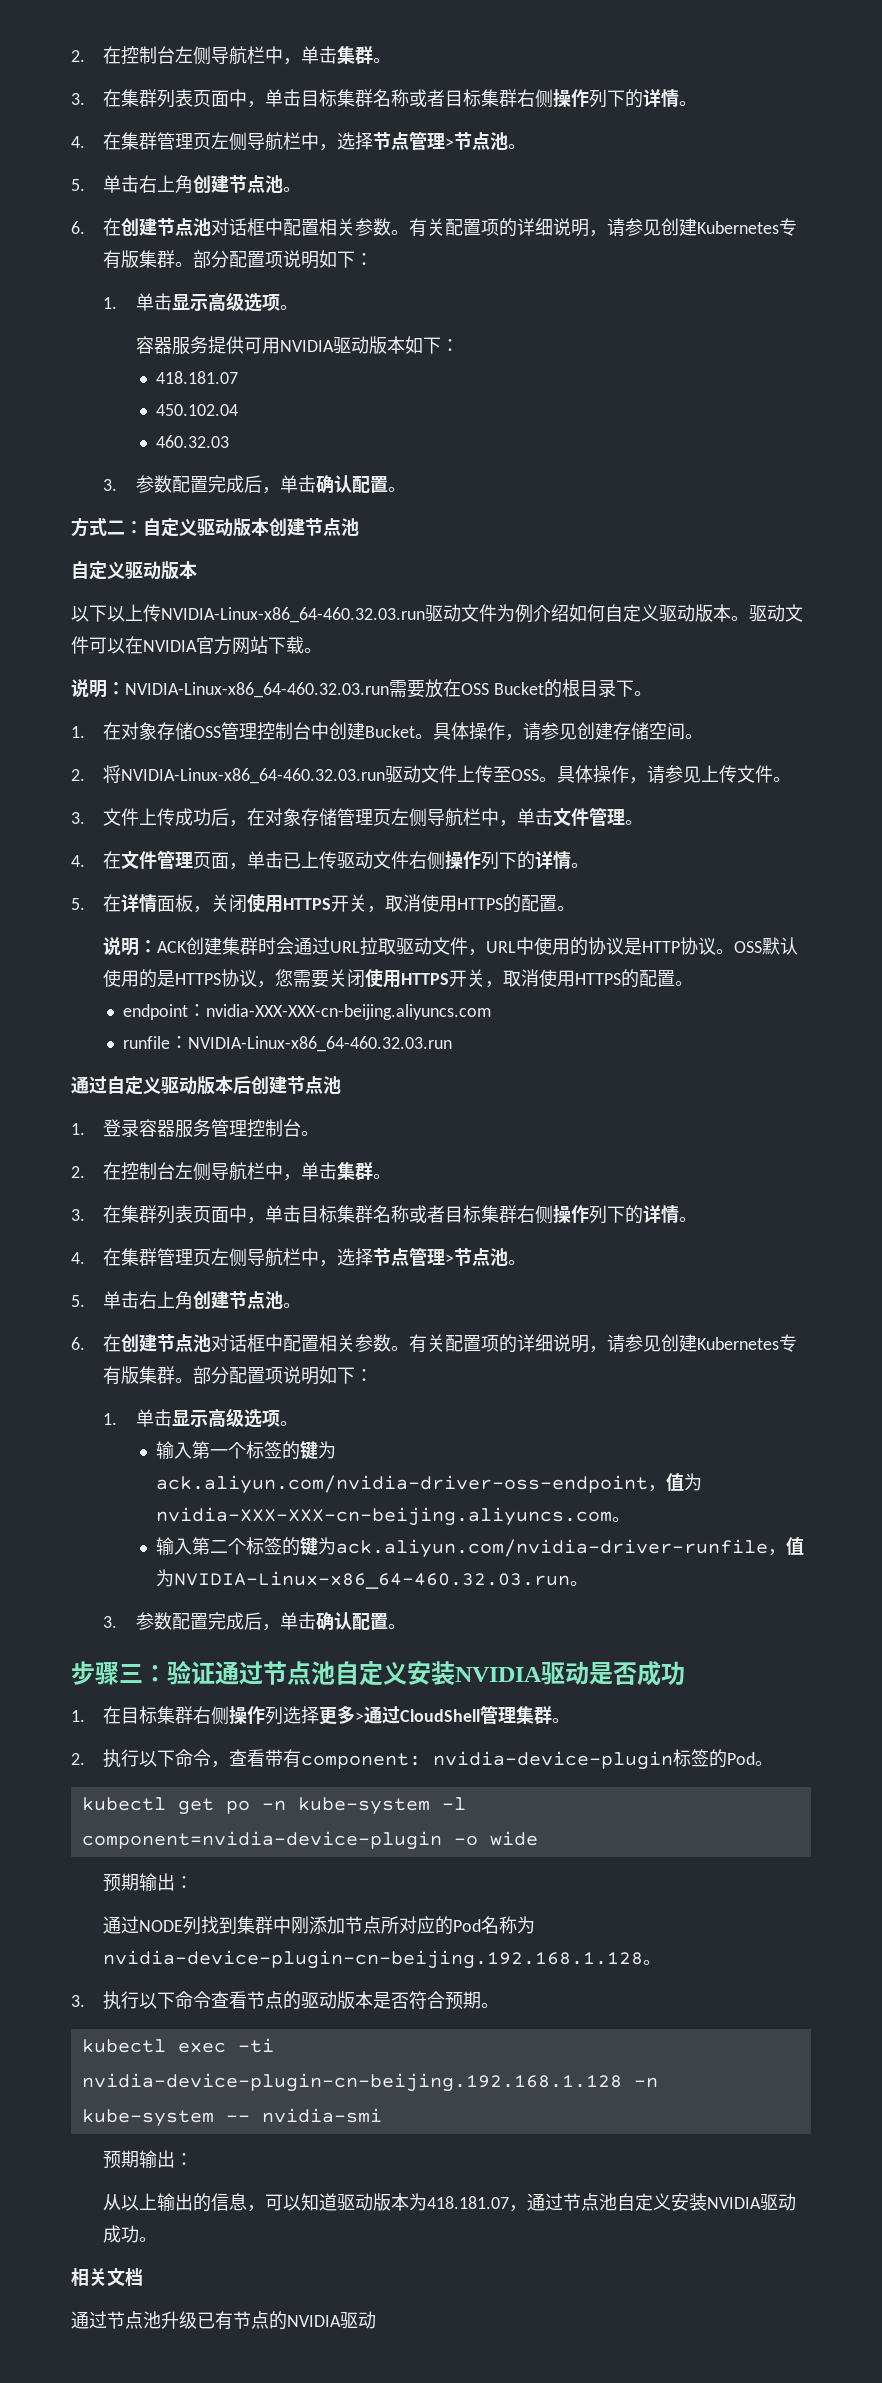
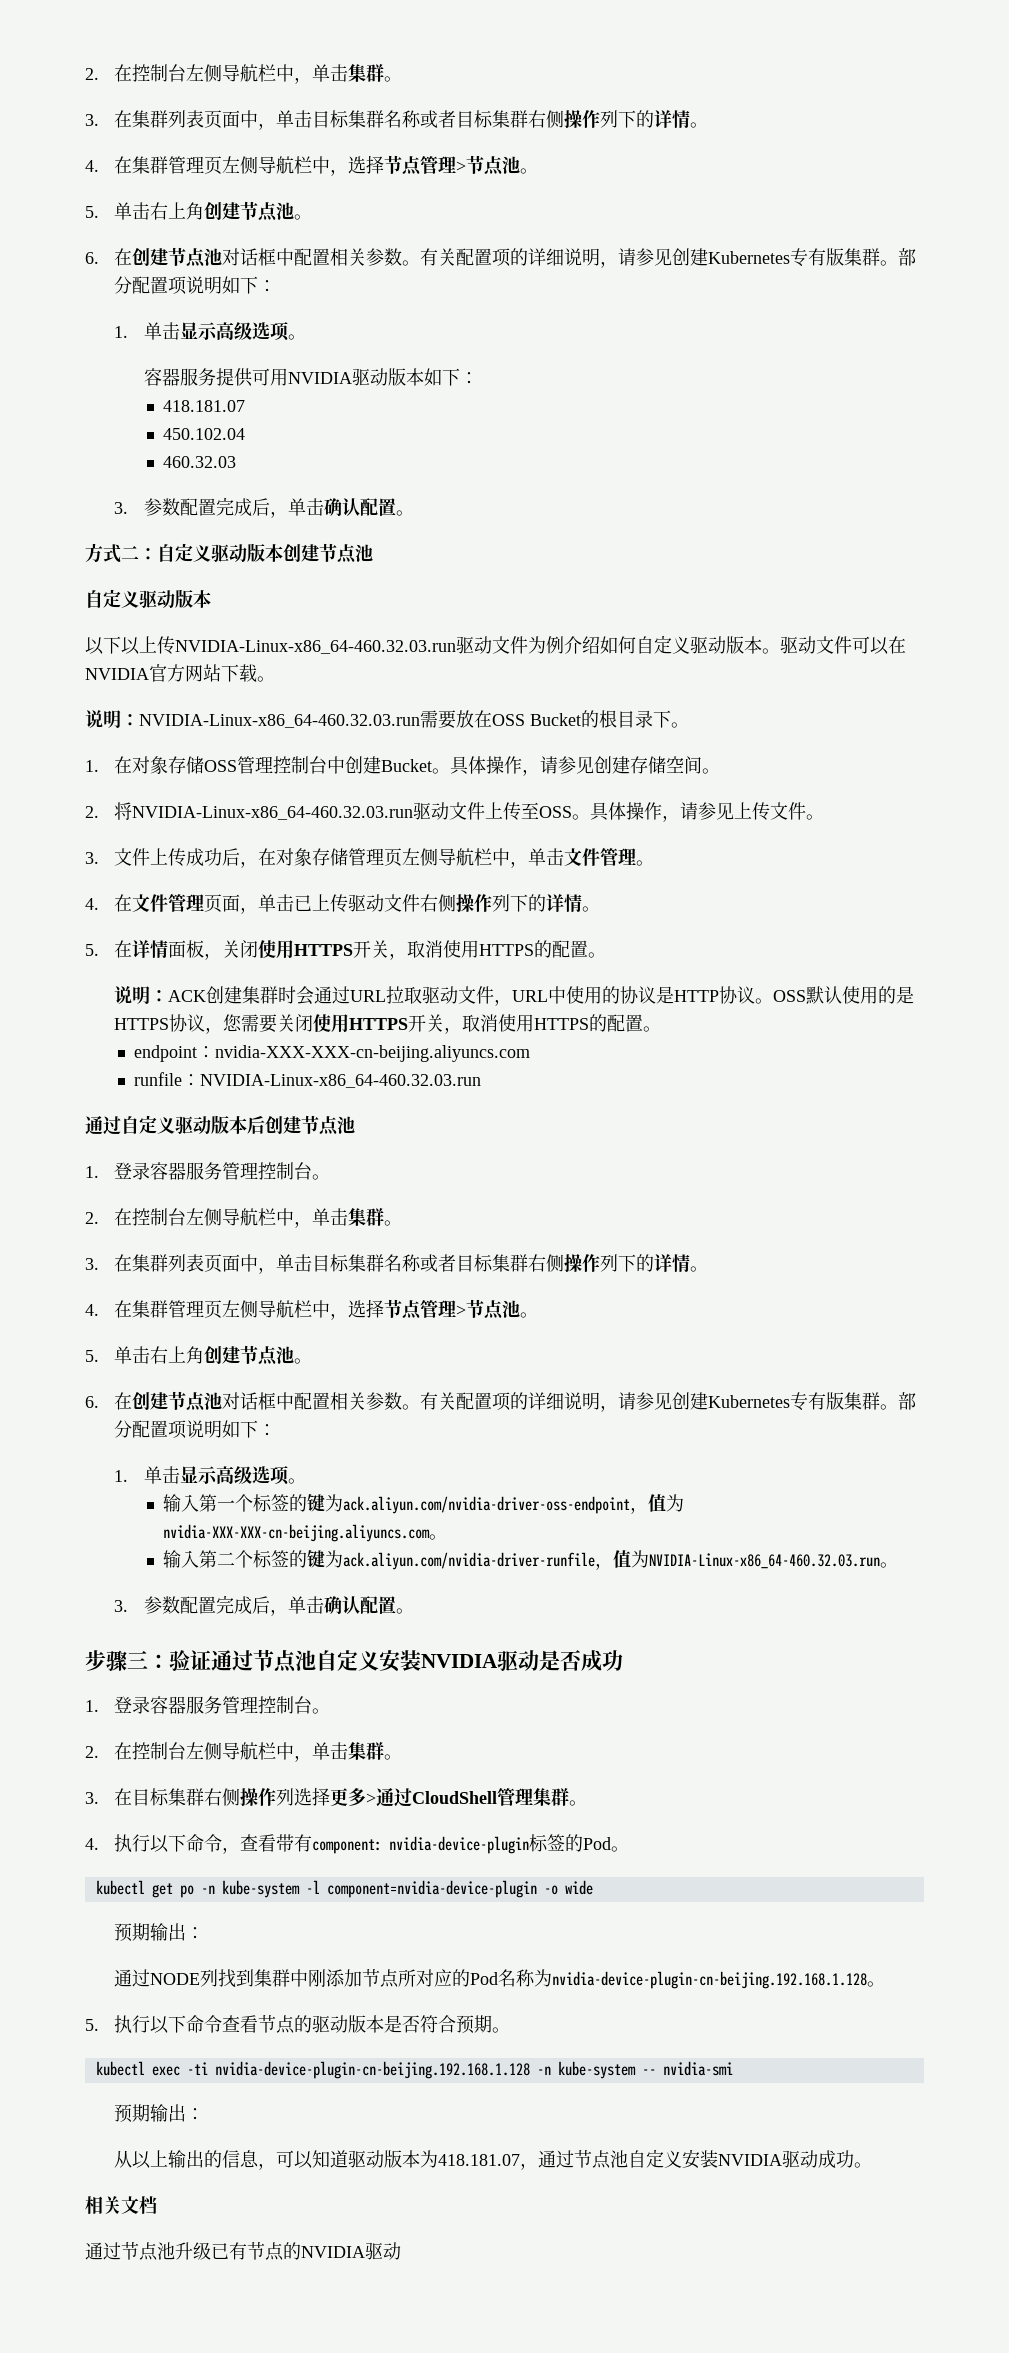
(85, 1716) none -> [114,1696,331,1714] [85,1742,403,1762] [85,1792,99,1804] 登录容器服务管理控制台。 // 2.在控制台左侧导航栏中，单击集群。 // 3.
[71,1753,85,1765] 2. -> [85,1838,99,1850] 4.
[71,1995,85,2007] 3. -> [85,2019,99,2031] 5.

